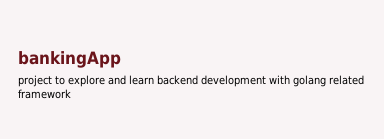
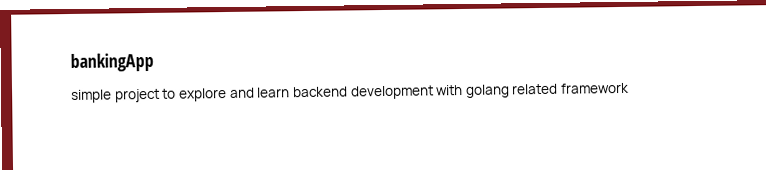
(121, 59) none -> [71,89,112,103] simple

